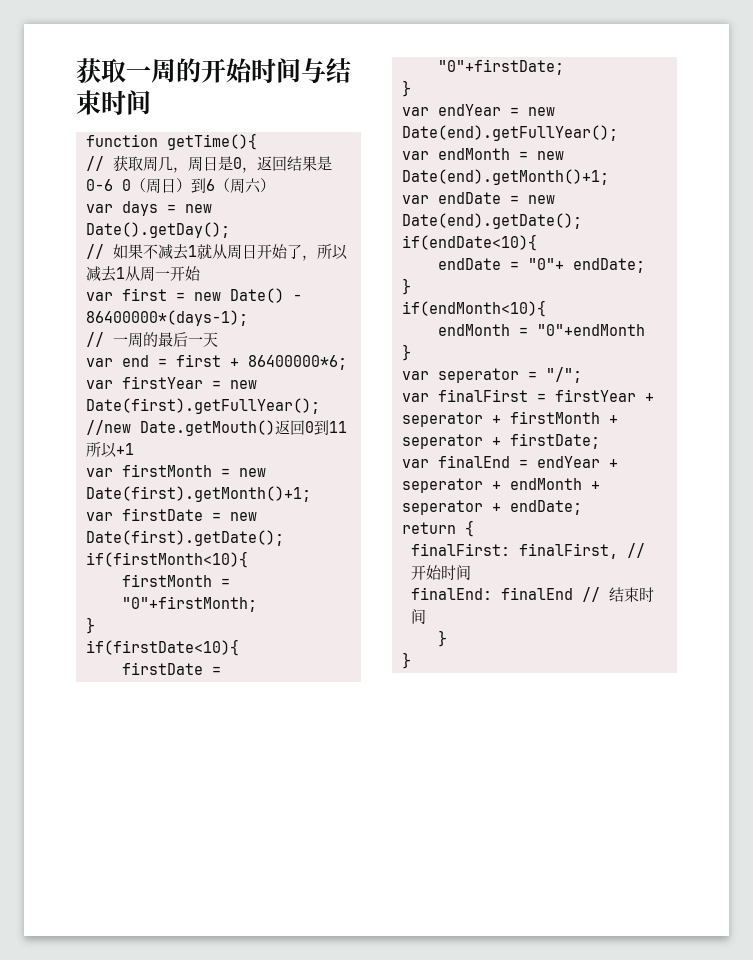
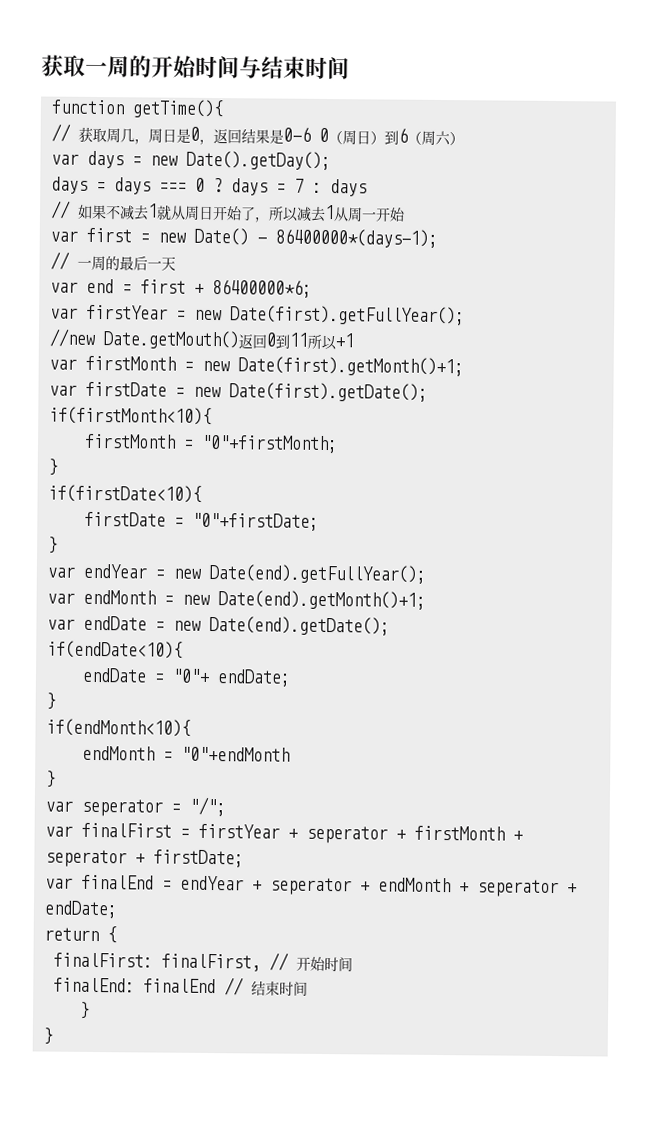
(230, 230) none -> [50,176,367,197] // days = days === 0 ? days = 7 : days

